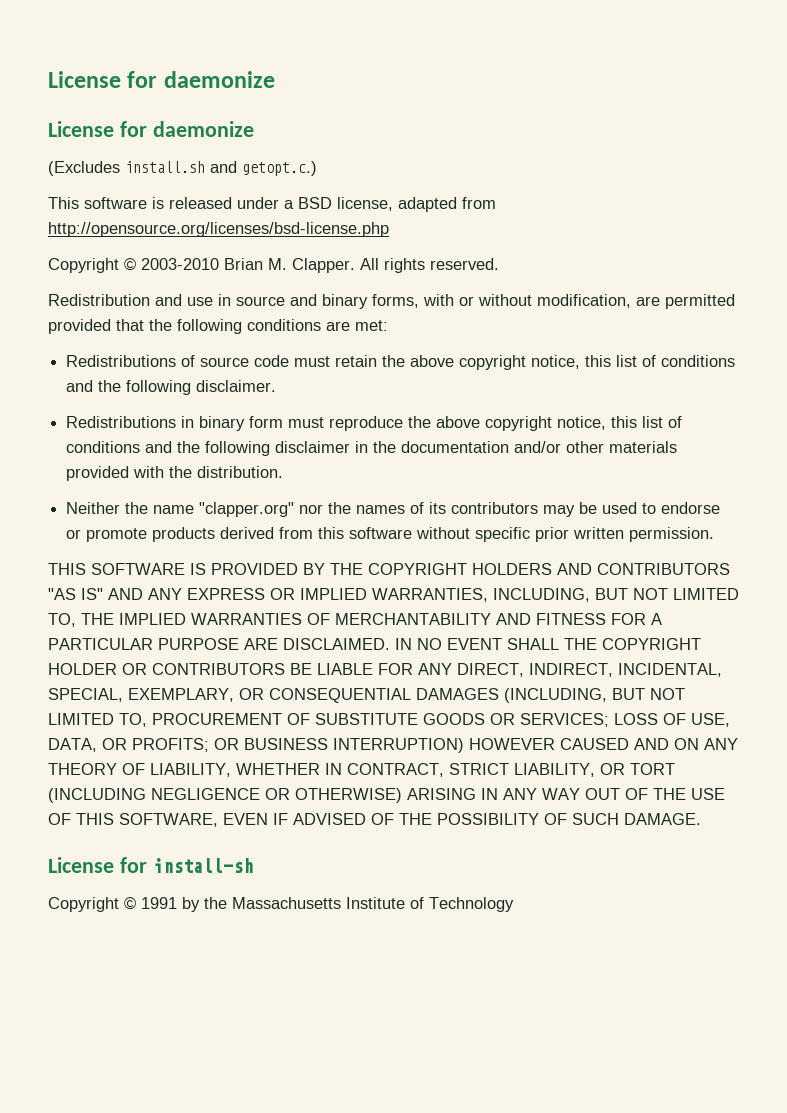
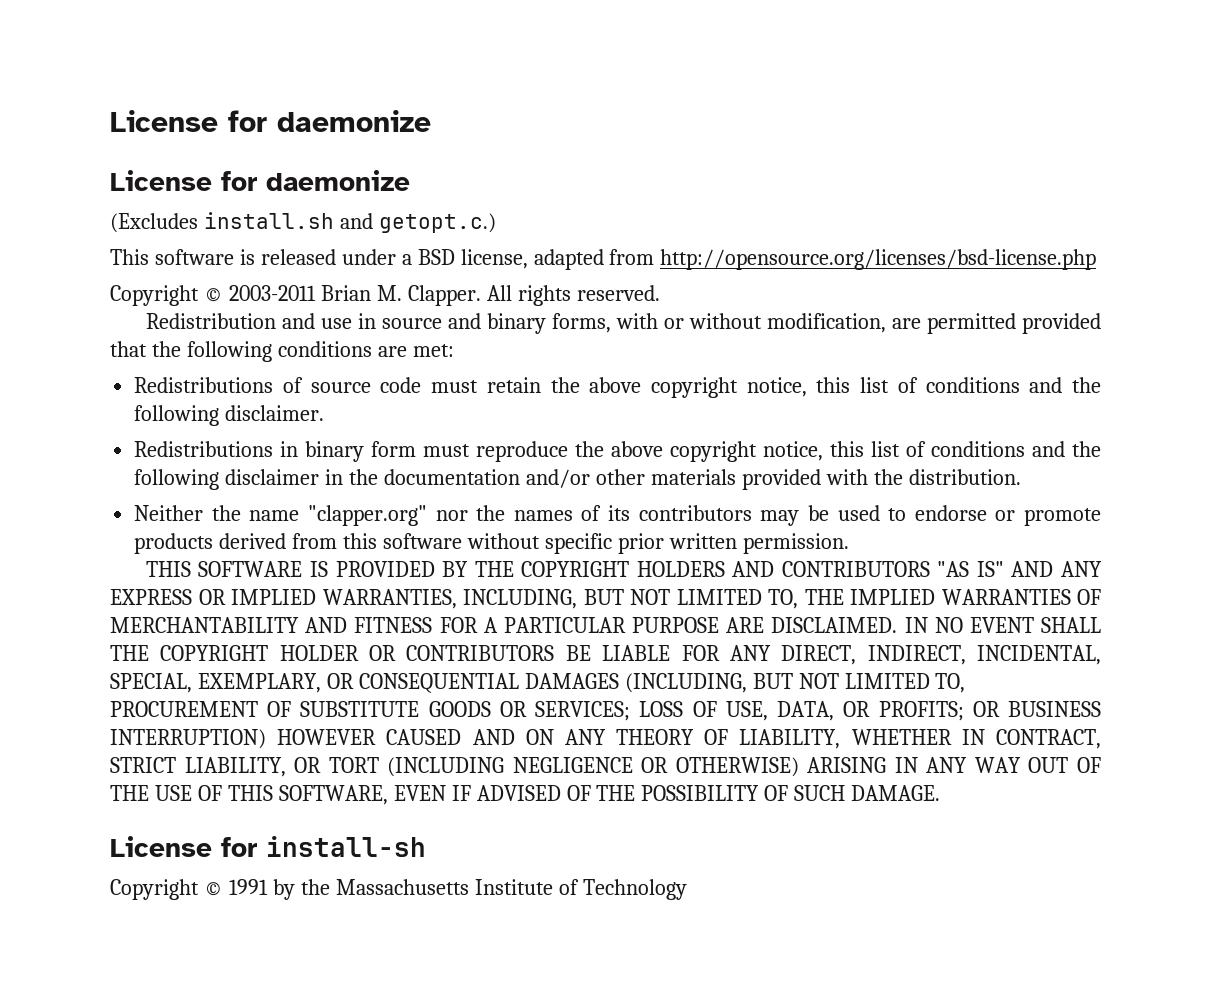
[141,258,219,270] 2003-2010 -> [228,285,316,301] 2003-2011

